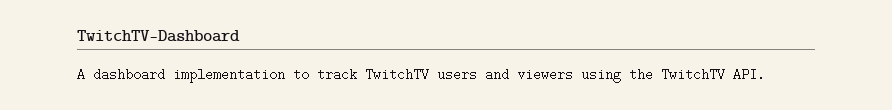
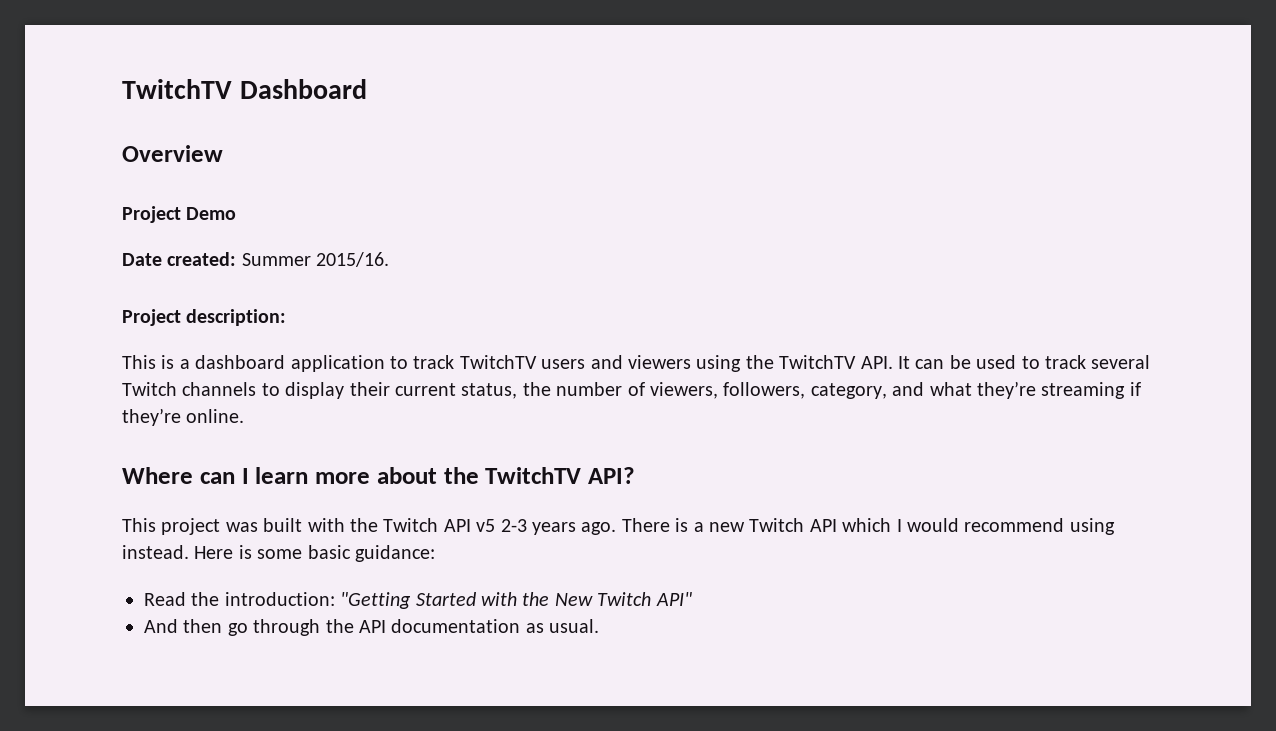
[77,30,240,42] [77,68,285,83] TwitchTV-Dashboard // A dashboard implementation -> [122,79,367,99] [122,145,223,162] [122,206,237,223] [122,252,390,267] [122,309,287,326] [122,355,385,372] TwitchTV Dashboard // Overview // Project Demo // Date created: Summer 2015/16. // Project description: // This is a dashboard application
(765, 74) none -> [897,355,1151,369] [122,381,1141,399] [122,408,245,426] [122,467,635,484] [122,518,1115,535] [122,545,435,562] [144,592,692,609] [144,619,600,636] It can be used to track several Twitch channels to display their current status, the number of viewers, followers, category, and what they’re streaming if they’re online. // Where can I learn more about the TwitchTV API? // This project was built with the Twitch API v5 2-3 years ago. There is a new Twitch API which I would recommend using instead. Here is some basic guidance: // Read the introduction: "Getting Started with the New Twitch API" // And then go through the API documentation as usual.

